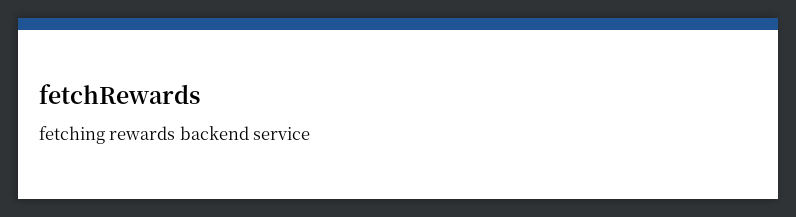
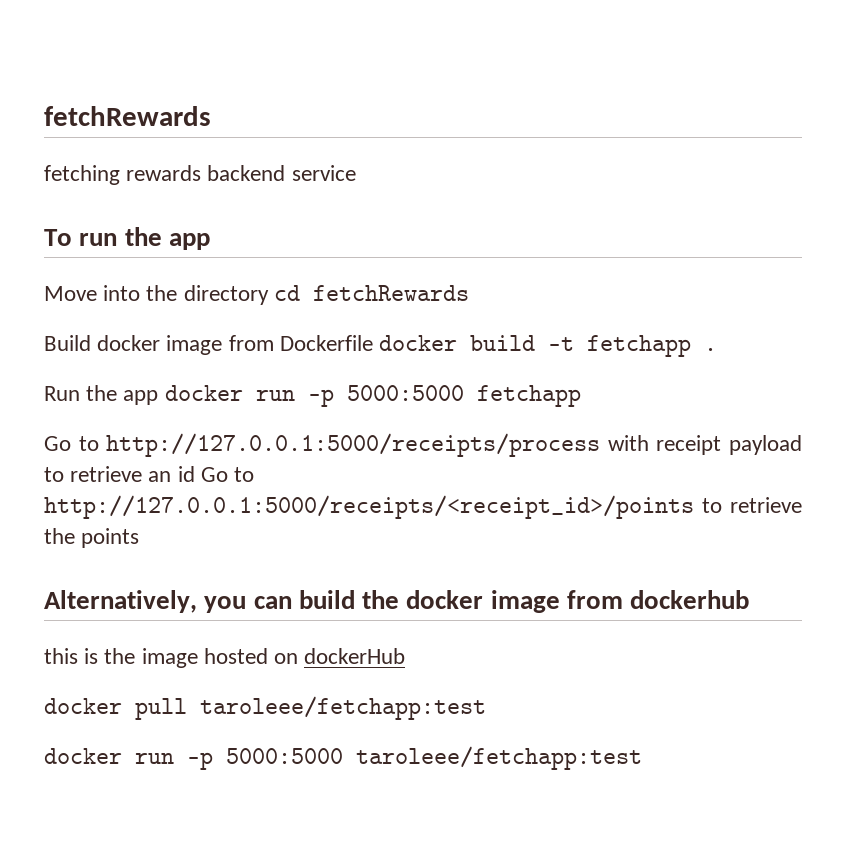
(311, 133) none -> [44,227,210,250] [44,285,469,305] [44,335,718,357] [44,385,581,407] [44,433,803,457] [44,466,255,482] [44,495,802,519] [44,528,140,548] [44,590,750,613] [44,648,406,668] [44,696,486,720] [44,746,642,770] // To run the app // Move into the directory cd fetchRewards // Build docker image from Dockerfile docker build -t fetchapp . // Run the app docker run -p 5000:5000 fetchapp // Go to http://127.0.0.1:5000/receipts/process with receipt payload to retrieve an id Go to http://127.0.0.1:5000/receipts/<receipt_id>/points to retrieve the points // Alternatively, you can build the docker image from dockerhub // this is the image hosted on dockerHub // docker pull taroleee/fetchapp:test // docker run -p 5000:5000 taroleee/fetchapp:test

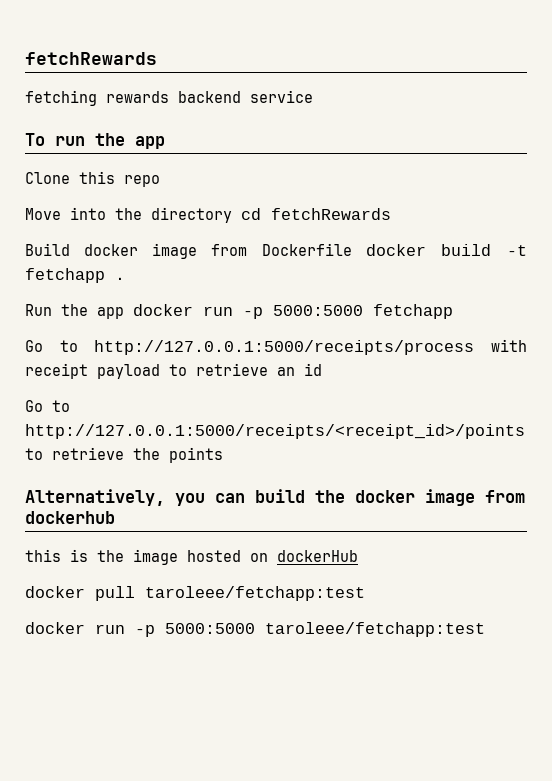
(210, 241) none -> [25,171,160,187] // Clone this repo
(195, 474) none -> (322, 369) //

